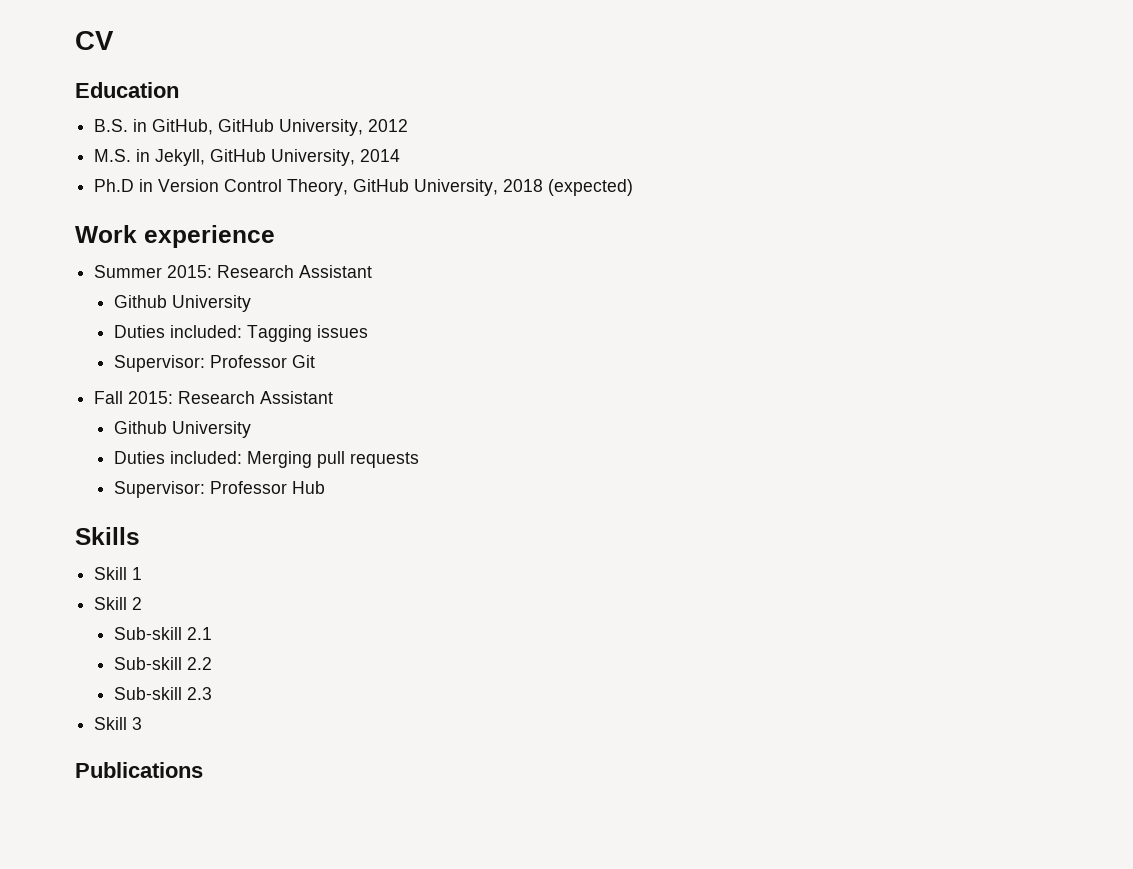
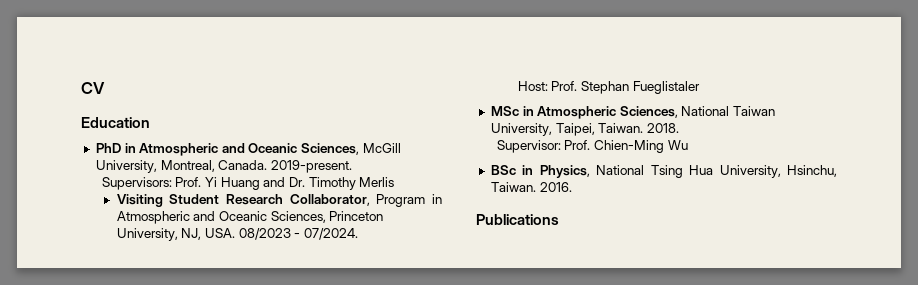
[94,119,409,136] [94,149,401,166] [94,179,634,196] [75,225,275,248] [94,265,373,278] [113,295,251,312] [113,325,368,342] [113,355,315,372] [94,391,334,404] [113,421,251,438] [113,451,419,468] [113,481,325,498] [75,527,140,545] [94,567,143,580] [94,597,143,610] [113,627,212,640] [113,657,212,670] [113,687,212,700] [94,717,143,730] B.S. in GitHub, GitHub University, 2012 // M.S. in Jekyll, GitHub University, 2014 // Ph.D in Version Control Theory, GitHub University, 2018 (expected) // Work experience // Summer 2015: Research Assistant // Github University // Duties included: Tagging issues // Supervisor: Professor Git // Fall 2015: Research Assistant // Github University // Duties included: Merging pull requests // Supervisor: Professor Hub // Skills // Skill 1 // Skill 2 // Sub-skill 2.1 // Sub-skill 2.2 // Sub-skill 2.3 // Skill 3 -> [95,143,401,156] [95,160,352,173] [101,177,395,190] [116,194,442,207] [116,211,384,224] [116,228,358,241] [517,81,700,94] [490,106,776,119] [490,123,679,136] [496,140,688,153] [490,165,837,178] [490,182,572,192] PhD in Atmospheric and Oceanic Sciences, McGill University, Montreal, Canada. 2019-present. // Supervisors: Prof. Yi Huang and Dr. Timothy Merlis // Visiting Student Research Collaborator, Program in Atmospheric and Oceanic Sciences, Princeton University, NJ, USA. 08/2023 - 07/2024. // Host: Prof. Stephan Fueglistaler // MSc in Atmospheric Sciences, National Taiwan University, Taipei, Taiwan. 2018. // Supervisor: Prof. Chien-Ming Wu // BSc in Physics, National Tsing Hua University, Hsinchu, Taiwan. 2016.

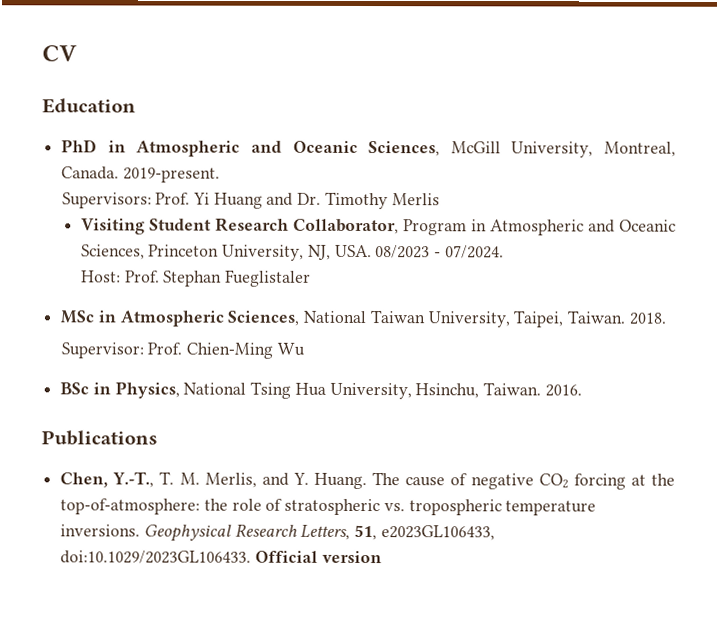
(559, 219) none -> [60,471,676,490] [60,498,597,516] [60,523,495,542] [60,550,382,564] // Chen, Y.-T., T. M. Merlis, and Y. Huang. The cause of negative CO2 forcing at the top-of-atmosphere: the role of stratospheric vs. tropospheric temperature inversions. Geophysical Research Letters, 51, e2023GL106433, doi:10.1029/2023GL106433. Official version

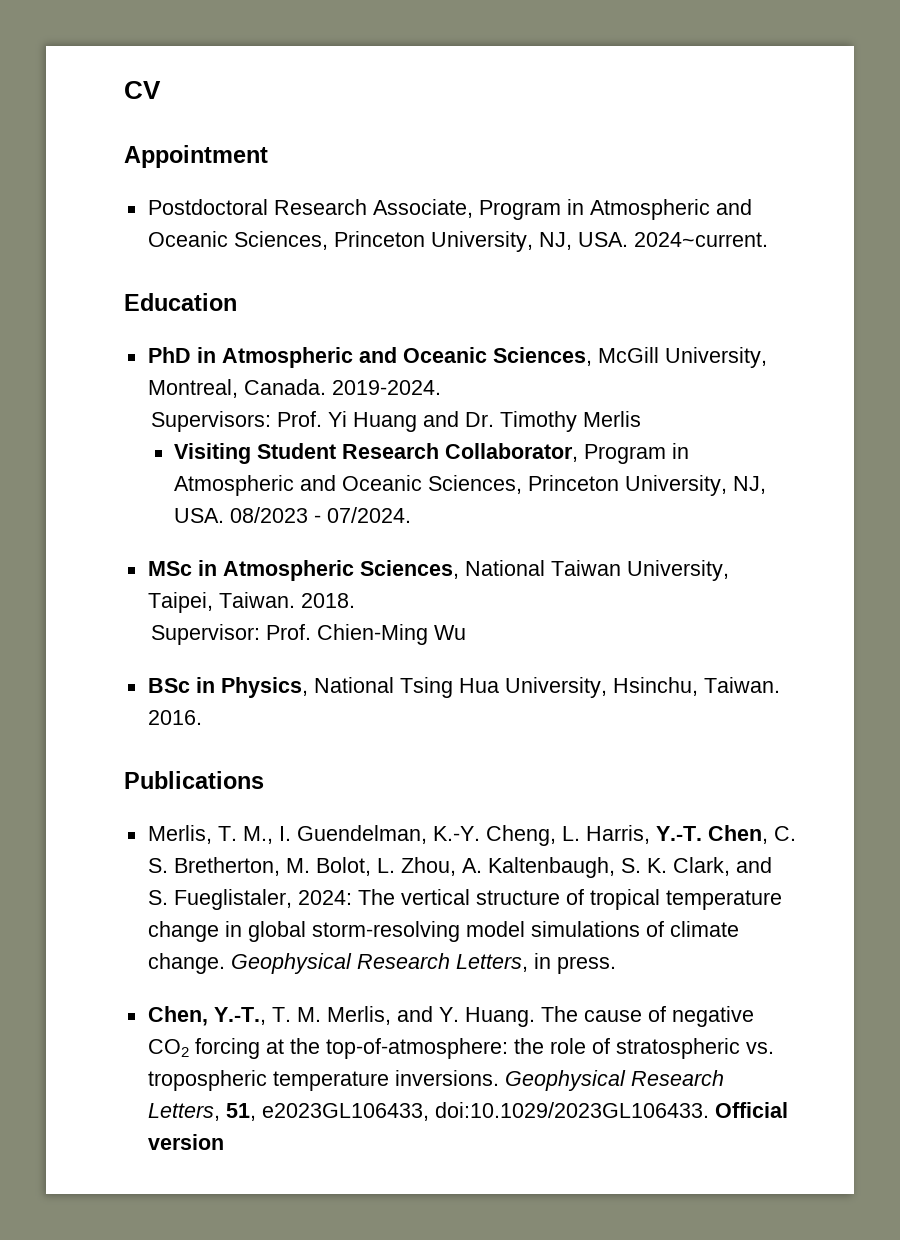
(77, 53) none -> [124,145,268,168] [147,199,752,220] [147,231,768,252] // Appointment // Postdoctoral Research Associate, Program in Atmospheric and Oceanic Sciences, Princeton University, NJ, USA. 2024~current.
[122,167,220,183] 2019-present. -> [331,380,441,395] 2019-2024.
[81,269,312,287] // Host: Prof. Stephan Fueglistaler -> (412, 515) none
(158, 438) none -> [147,825,796,846] [147,857,772,878] [147,889,782,910] [147,921,739,942] [147,953,616,974] // Merlis, T. M., I. Guendelman, K.-Y. Cheng, L. Harris, Y.-T. Chen, C. S. Bretherton, M. Bolot, L. Zhou, A. Kaltenbaugh, S. K. Clark, and S. Fueglistaler, 2024: The vertical structure of tropical temperature change in global storm-resolving model simulations of climate change. Geophysical Research Letters, in press.

